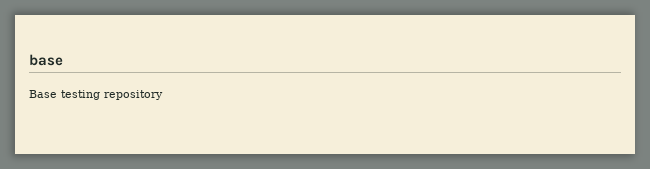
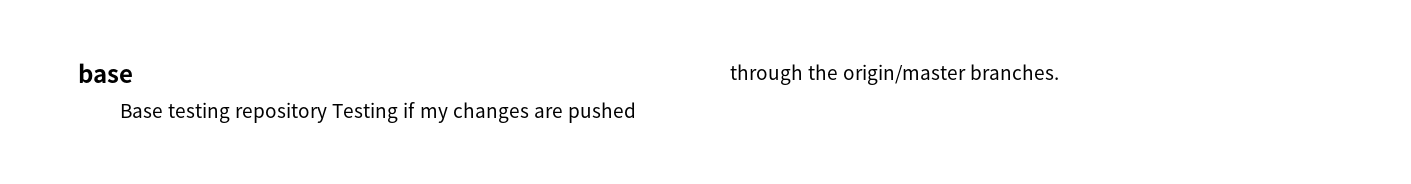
(163, 95) none -> [332,102,636,123] [730,64,1060,85] Testing if my changes are pushed through the origin/master branches.

